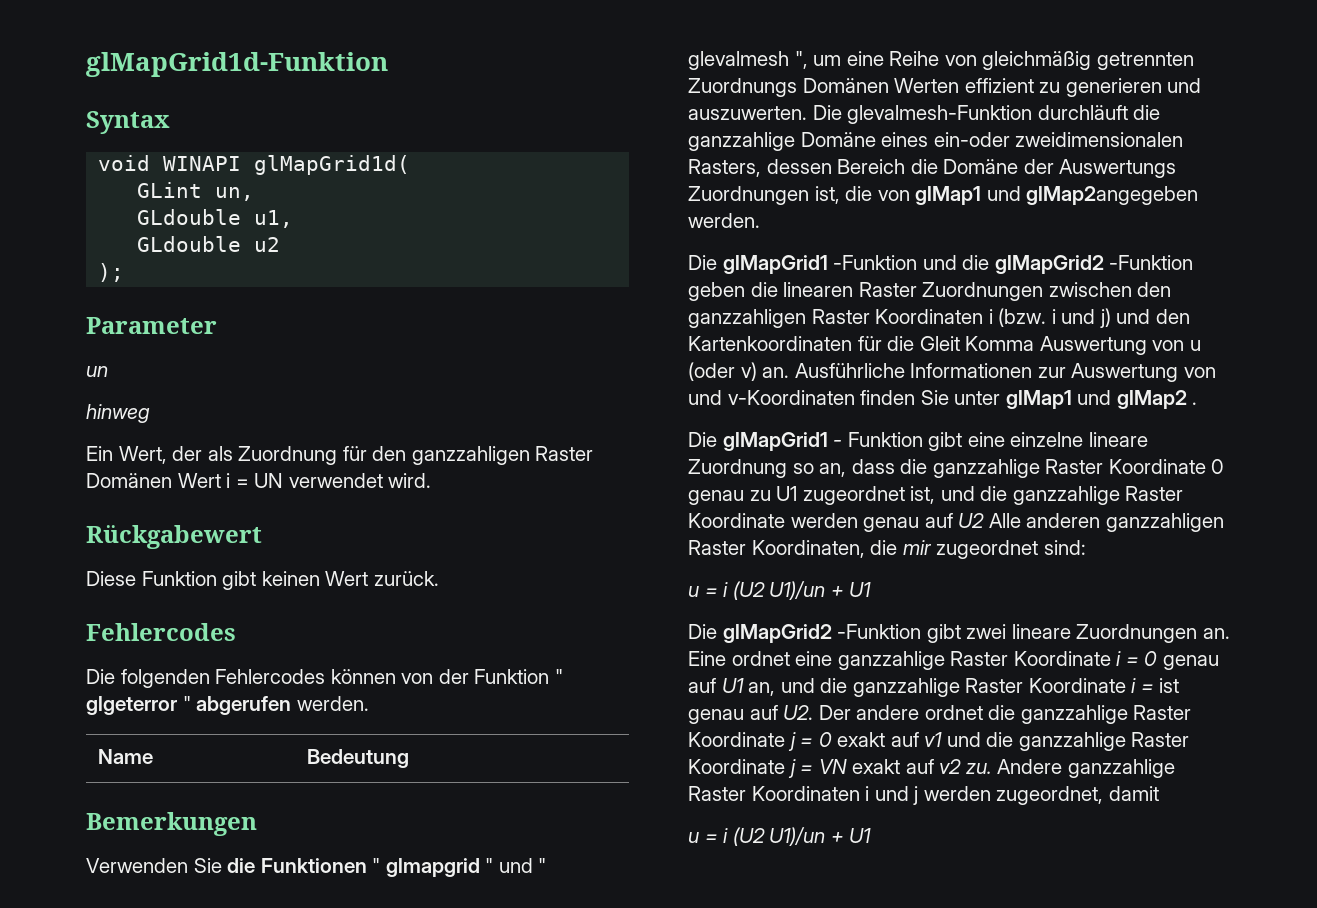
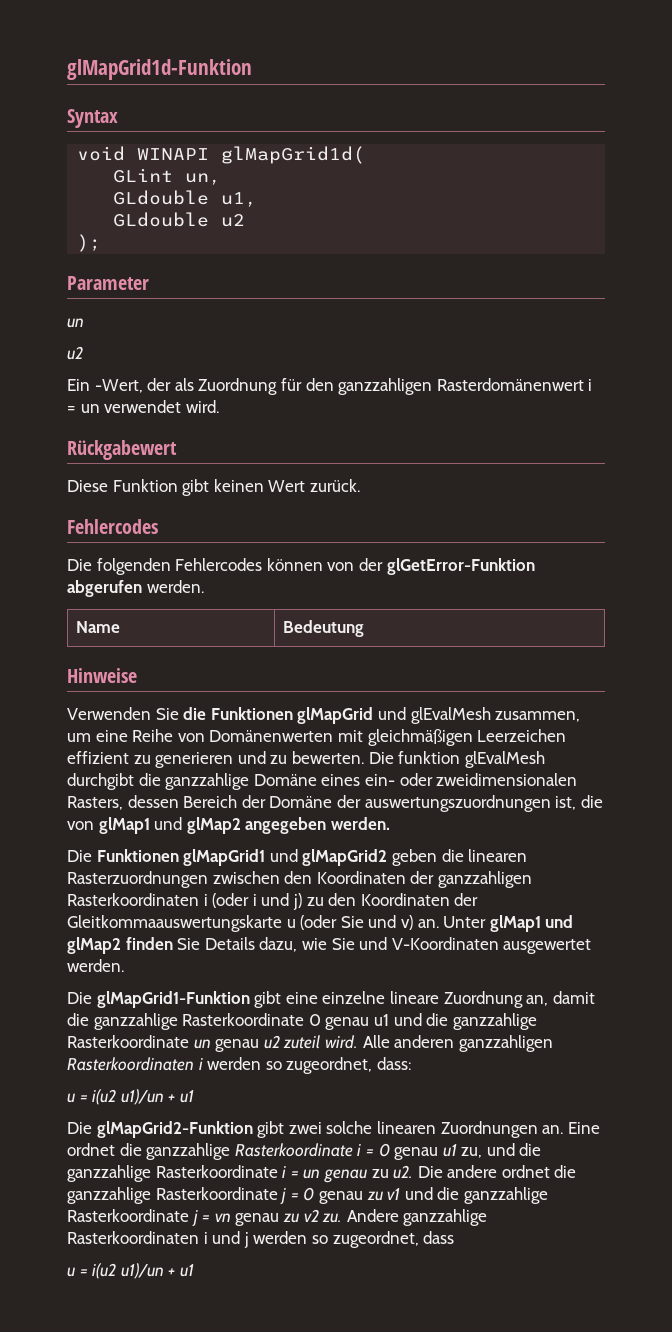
[86,404,150,423] hinweg -> [67,346,83,360] u2
[118,446,167,464] Wert, -> [94,379,143,393] -Wert,
[535,446,594,461] [86,473,284,488] Raster Domänen Wert i = UN -> [436,378,593,391] [67,404,100,413] Rasterdomänenwert i = un
[474,669,563,684] [86,696,191,715] Funktion " glgeterror " -> [386,558,535,575] glGetError-Funktion
[86,812,257,836] Bemerkungen -> [67,668,137,683] Hinweise
[372,858,547,877] [688,51,1194,70] [688,78,1202,97] [688,105,1128,124] " glmapgrid " und " glevalmesh ", um eine Reihe von gleichmäßig getrennten Zuordnungs Domänen Werten effizient zu generieren und auszuwerten. Die glevalmesh-Funktion durchläuft -> [297,707,581,724] [67,729,567,746] [67,751,545,768] [67,773,134,790] glMapGrid und glEvalMesh zusammen, um eine Reihe von Domänenwerten mit gleichmäßigen Leerzeichen effizient zu generieren und zu bewerten. Die funktion glEvalMesh durchgibt
[933,132,1010,147] ein-oder -> [364,773,433,786] ein- oder
[910,159,938,174] die -> [241,795,266,808] der
[1059,159,1177,178] [688,186,809,205] Auswertungs Zuordnungen -> [364,795,551,812] auswertungszuordnungen
[1026,186,1199,205] [688,213,760,228] [688,255,1194,274] [688,282,1172,301] [688,308,1190,328] [688,336,1201,355] [688,362,1216,382] [688,390,1198,409] [688,432,923,451] glMap2angegeben werden. // Die glMapGrid1 -Funktion und die glMapGrid2 -Funktion geben die linearen Raster Zuordnungen zwischen den ganzzahligen Raster Koordinaten i (bzw. i und j) und den Kartenkoordinaten für die Gleit Komma Auswertung von u (oder v) an. Ausführliche Informationen zur Auswertung von und v-Koordinaten finden Sie unter glMap1 und glMap2 . // Die glMapGrid1 - Funktion -> [186,817,390,834] [67,849,528,866] [67,871,532,888] [67,893,479,910] [67,915,574,932] [67,937,592,954] [67,959,124,972] [67,991,250,1008] glMap2 angegeben werden. // Die Funktionen glMapGrid1 und glMapGrid2 geben die linearen Rasterzuordnungen zwischen den Koordinaten der ganzzahligen Rasterkoordinaten i (oder i und j) zu den Koordinaten der Gleitkommaauswertungskarte u (oder Sie und v) an. Unter glMap1 und glMap2 finden Sie Details dazu, wie Sie und V-Koordinaten ausgewertet werden. // Die glMapGrid1-Funktion
[792,459,1225,478] [688,486,1184,505] [688,513,1224,532] [688,540,1086,559] [688,581,872,600] [688,624,1230,643] [688,651,1219,670] [688,678,1180,697] [688,705,851,724] so an, dass die ganzzahlige Raster Koordinate 0 genau zu U1 zugeordnet ist, und die ganzzahlige Raster Koordinate werden genau auf U2 Alle anderen ganzzahligen Raster Koordinaten, die mir zugeordnet sind: // u = i (U2 U1)/un + U1 // Die glMapGrid2 -Funktion gibt zwei lineare Zuordnungen an. Eine ordnet eine ganzzahlige Raster Koordinate i = 0 genau auf U1 an, und die ganzzahlige Raster Koordinate i = ist genau auf U2. Der -> [526,991,595,1006] [67,1013,537,1030] [67,1035,553,1052] [67,1057,411,1074] [67,1089,194,1105] [67,1121,600,1138] [67,1143,542,1160] [67,1165,443,1183] an, damit die ganzzahlige Rasterkoordinate 0 genau u1 und die ganzzahlige Rasterkoordinate un genau u2 zuteil wird. Alle anderen ganzzahligen Rasterkoordinaten i werden so zugeordnet, dass: // u = i(u2 u1)/un + u1 // Die glMapGrid2-Funktion gibt zwei solche linearen Zuordnungen an. Eine ordnet die ganzzahlige Rasterkoordinate i = 0 genau u1 zu, und die ganzzahlige Rasterkoordinate i = un genau zu u2. Die
[1133,705,1192,720] [688,732,785,747] Raster Koordinate -> [155,1187,278,1200] Rasterkoordinate
[837,732,919,747] exakt auf -> [318,1191,383,1204] genau zu
[1131,732,1190,747] [688,759,934,778] Raster Koordinate j = VN exakt auf -> [67,1209,299,1227] Rasterkoordinate j = vn genau zu
[688,786,860,801] Raster Koordinaten -> [67,1231,199,1244] Rasterkoordinaten
[996,786,1159,805] [688,827,872,846] zugeordnet, damit // u = i (U2 U1)/un + U1 -> [311,1231,455,1248] [67,1263,194,1279] so zugeordnet, dass // u = i(u2 u1)/un + u1

